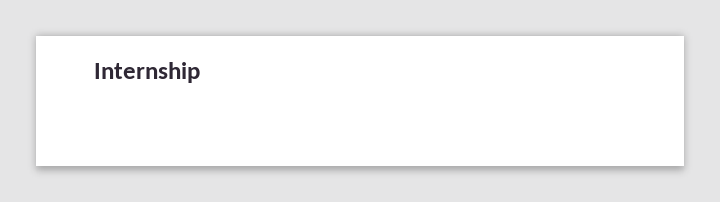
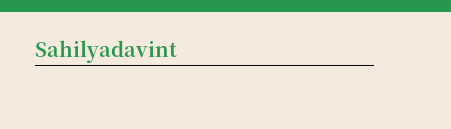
[94,62,200,83] Internship -> [35,40,177,63] Sahilyadavint

